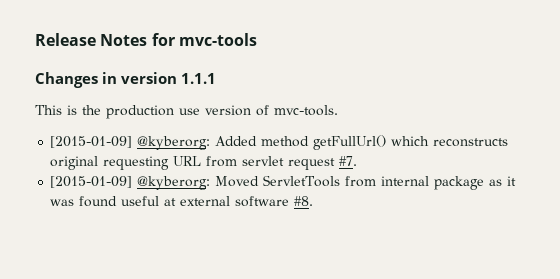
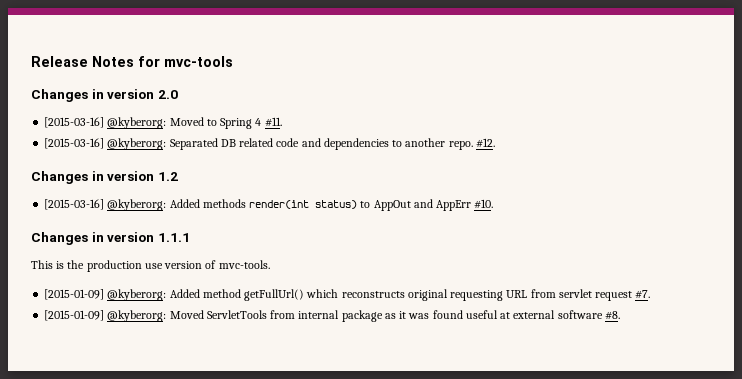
(257, 39) none -> [31,89,178,102] [44,117,282,129] [44,138,495,150] [31,171,178,184] [44,199,494,211] // Changes in version 2.0 // [2015-03-16] @kyberorg: Moved to Spring 4 #11. // [2015-03-16] @kyberorg: Separated DB related code and dependencies to another repo. #12. // Changes in version 1.2 // [2015-03-16] @kyberorg: Added methods render(int status) to AppOut and AppErr #10.

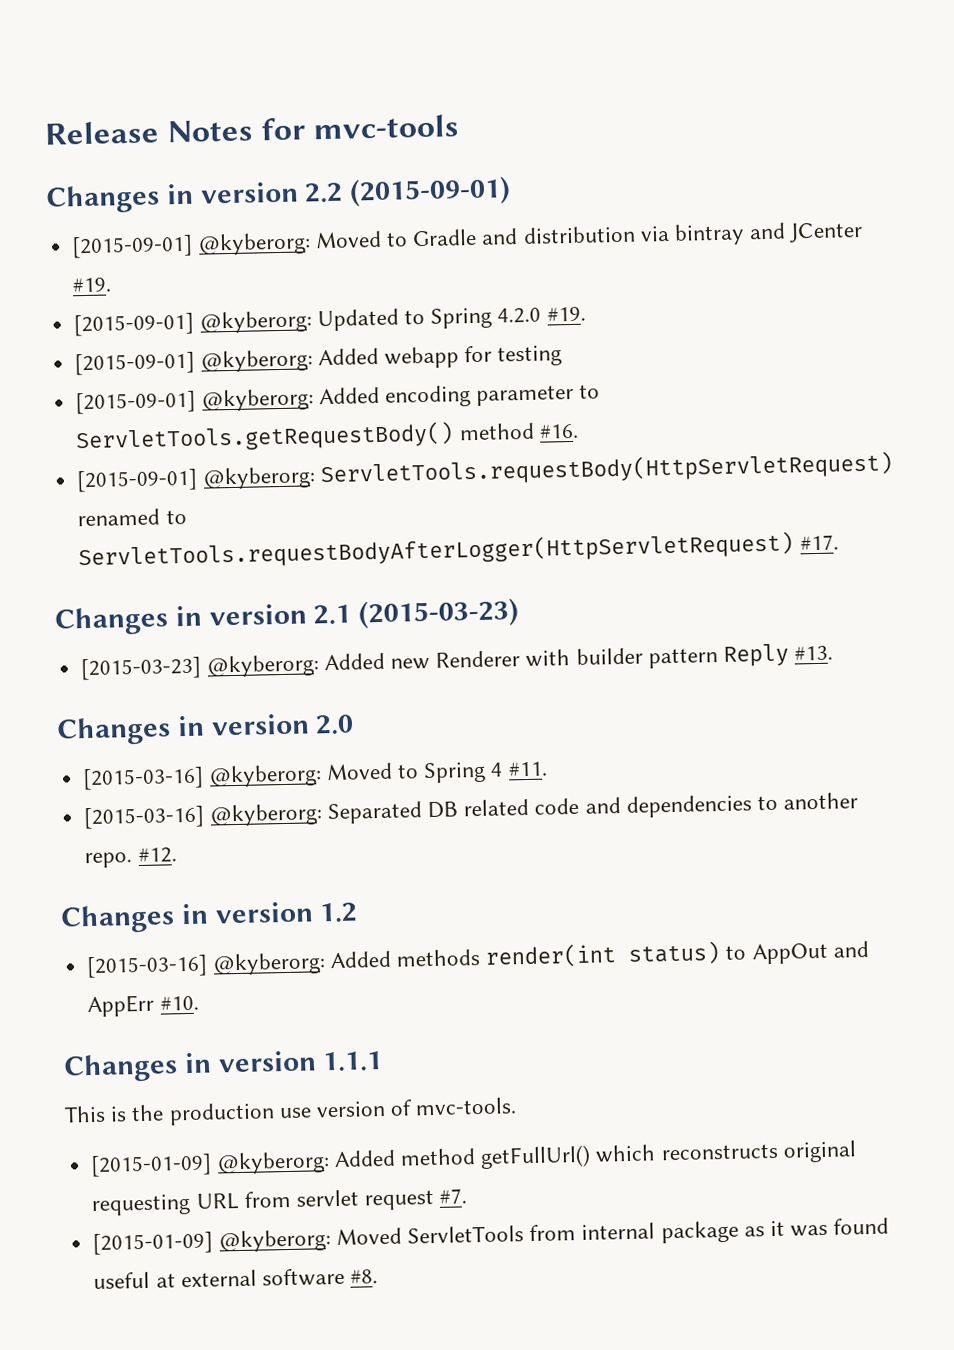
(233, 61) none -> [45,176,512,214] [71,221,864,259] [72,277,113,293] [73,306,586,337] [74,345,563,376] [75,384,601,415] [75,421,579,454] [76,451,893,493] [77,508,187,527] [78,531,839,571] [54,598,520,636] [80,643,834,681] // Changes in version 2.2 (2015-09-01) // [2015-09-01] @kyberorg: Moved to Gradle and distribution via bintray and JCenter #19. // [2015-09-01] @kyberorg: Updated to Spring 4.2.0 #19. // [2015-09-01] @kyberorg: Added webapp for testing // [2015-09-01] @kyberorg: Added encoding parameter to ServletTools.getRequestBody() method #16. // [2015-09-01] @kyberorg: ServletTools.requestBody(HttpServletRequest) renamed to ServletTools.requestBodyAfterLogger(HttpServletRequest) #17. // Changes in version 2.1 (2015-03-23) // [2015-03-23] @kyberorg: Added new Renderer with builder pattern Reply #13.

